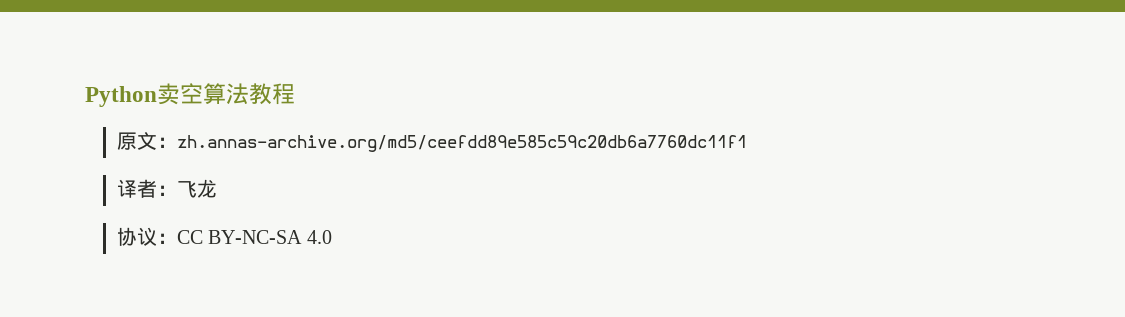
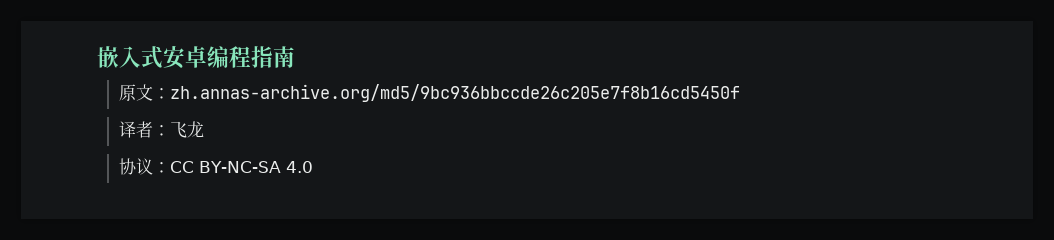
[85,83,272,107] Python卖空算法教 -> [97,46,229,69] 嵌入式安卓编
(295, 94) none -> [251,46,295,68] 指南
[177,135,748,152] zh.annas-archive.org/md5/ceefdd89e585c59c20db6a7760dc11f1 -> [169,84,740,102] zh.annas-archive.org/md5/9bc936bbccde26c205e7f8b16cd5450f

